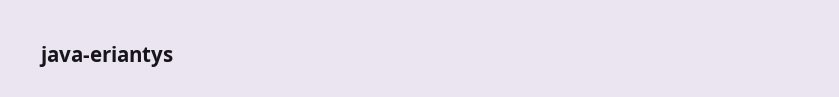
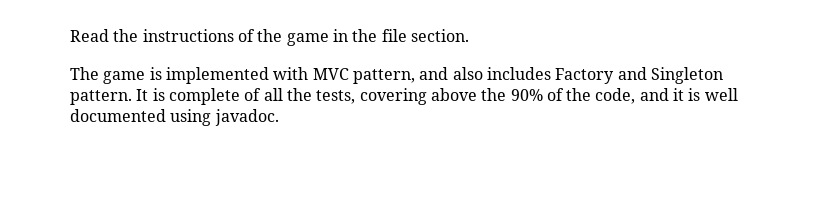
[39,46,173,67] java-eriantys -> [70,29,469,46] [70,67,723,84] [70,88,738,105] [70,109,279,126] Read the instructions of the game in the file section. // The game is implemented with MVC pattern, and also includes Factory and Singleton pattern. It is complete of all the tests, covering above the 90% of the code, and it is well documented using javadoc.

